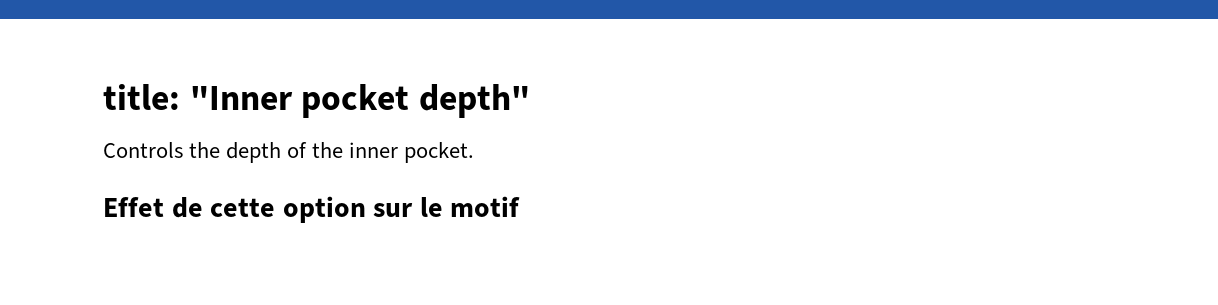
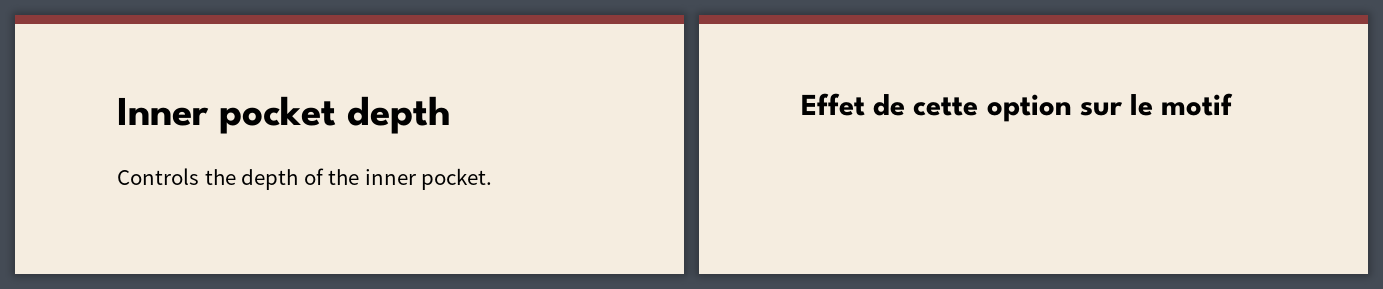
[103,84,530,118] title: "Inner pocket depth" -> [117,96,452,134] Inner pocket depth

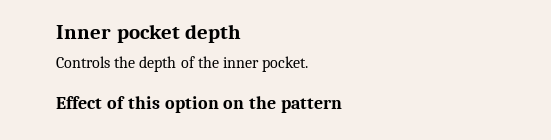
[801,93,1234,122] Effet de cette option sur le motif -> [56,96,343,113] Effect of this option on the pattern

